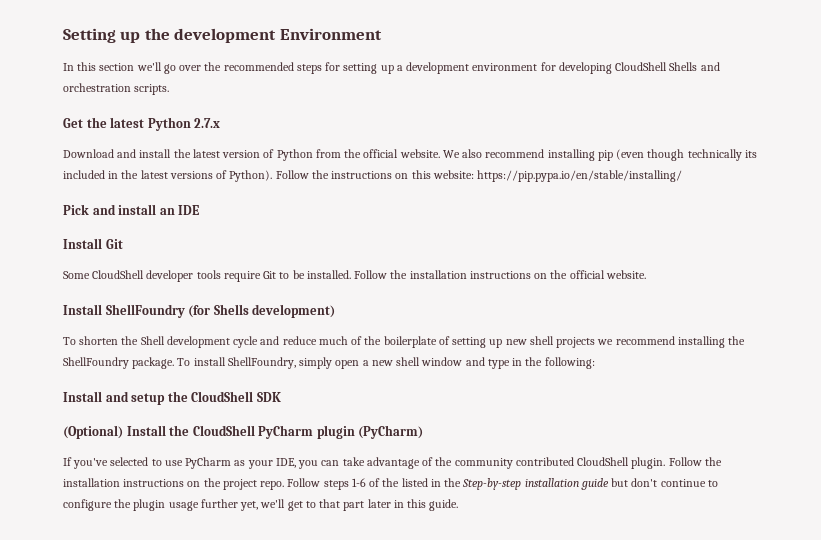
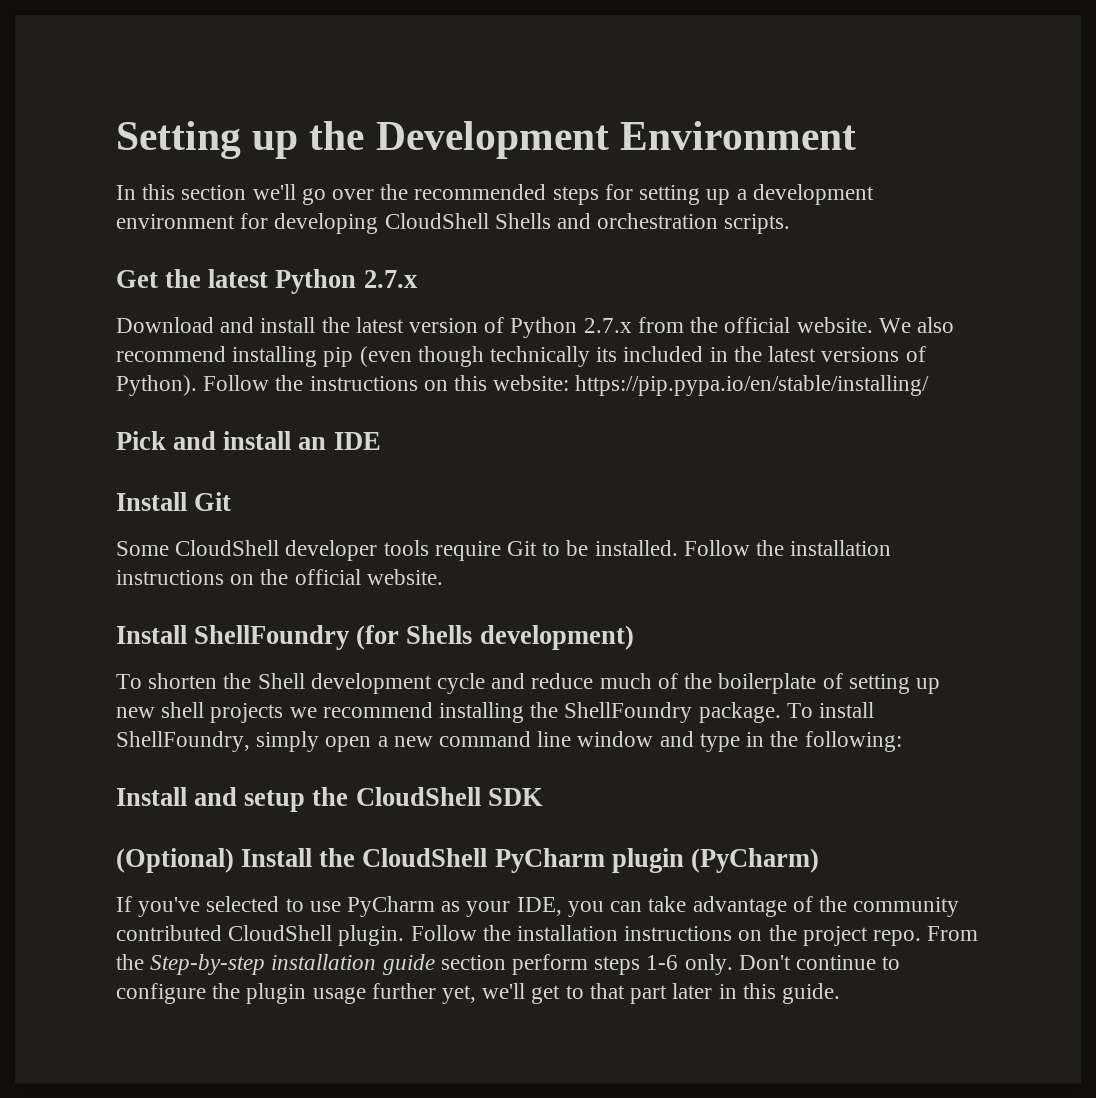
[174,28,277,43] development -> [375,121,609,159] Development
(313, 155) none -> [583,318,632,333] 2.7.x
[396,357,421,366] shell -> [439,731,572,747] command line
[287,478,658,490] Follow steps 1-6 of the listed in the Step-by-step installation guide but don't -> [927,926,979,941] [116,954,791,975] From the Step-by-step installation guide section perform steps 1-6 only. Don't

